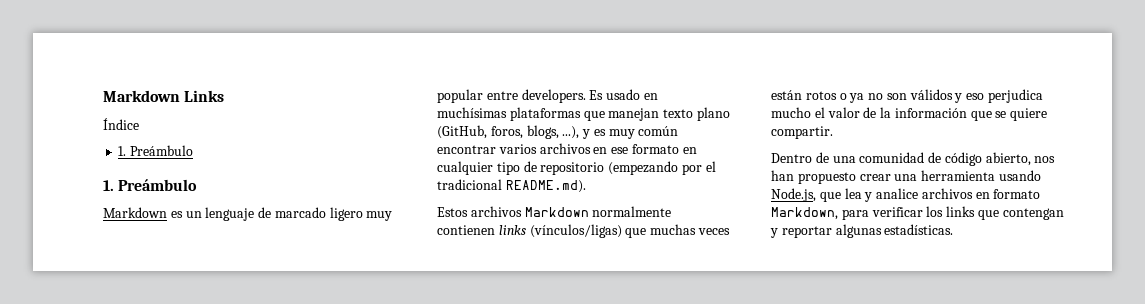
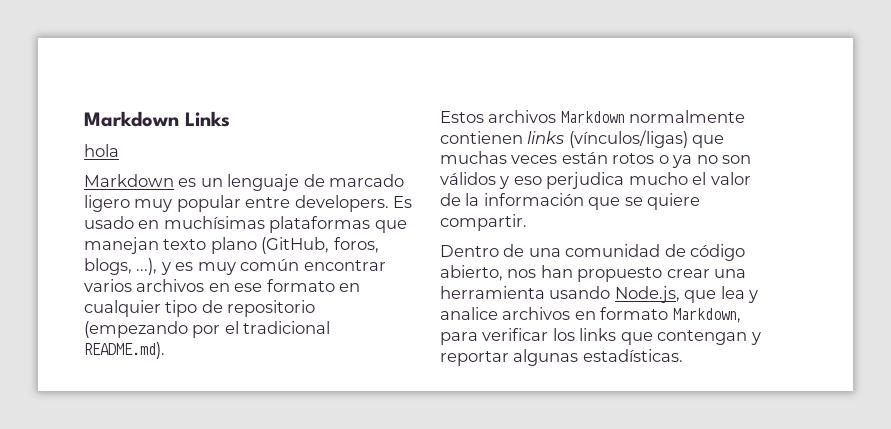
[103,118,139,130] [118,145,194,156] [103,179,198,191] Índice // 1. Preámbulo // 1. Preámbulo -> [84,144,119,157] hola

